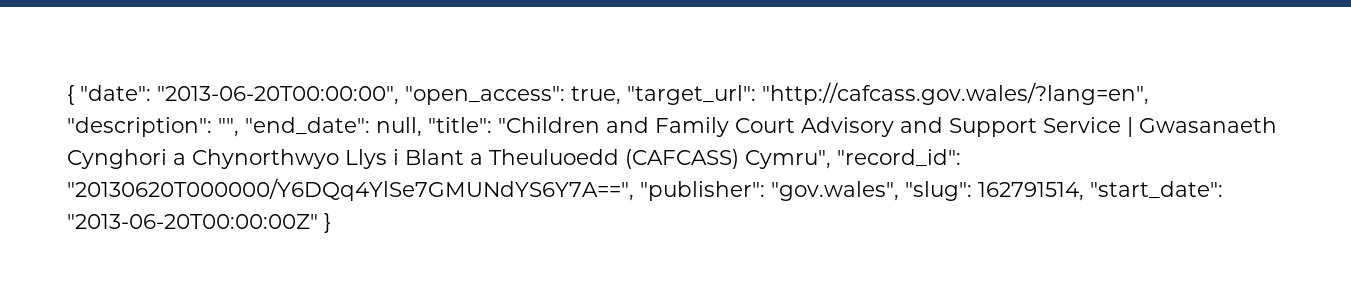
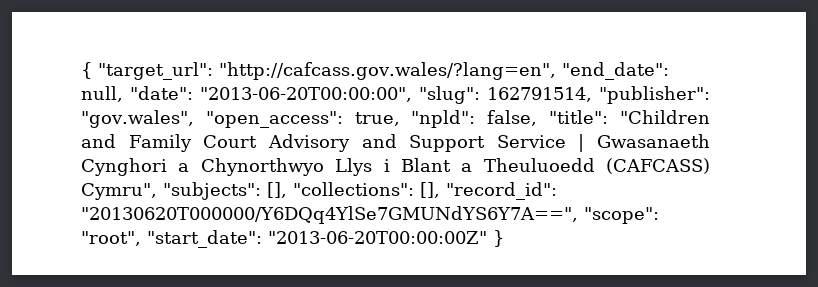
[80,82,1149,105] [67,117,422,137] "date": "2013-06-20T00:00:00", "open_access": true, "target_url": "http://cafcass.gov.wales/?lang=en", "description": "", "end_date": null, -> [98,62,669,80] [81,86,710,104] [81,110,538,128] "target_url": "http://cafcass.gov.wales/?lang=en", "end_date": null, "date": "2013-06-20T00:00:00", "slug": 162791514, "publisher": "gov.wales", "open_access": true, "npld": false,
[837,149,961,167] [67,178,1084,201] "record_id": "20130620T000000/Y6DQq4YlSe7GMUNdYS6Y7A==", "publisher": "gov.wales", "slug": 162791514, -> [163,182,557,200] [81,206,659,224] [81,231,141,246] "subjects": [], "collections": [], "record_id": "20130620T000000/Y6DQq4YlSe7GMUNdYS6Y7A==", "scope": "root",

